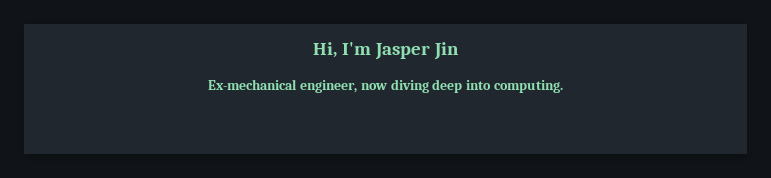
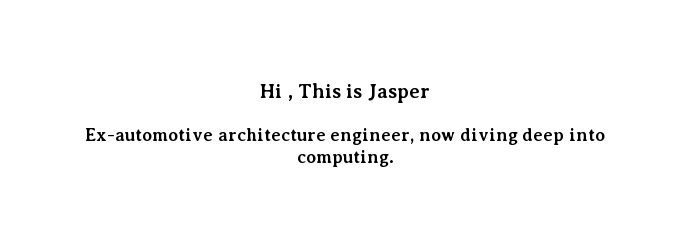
[313,42,372,58] Hi, I'm -> [260,83,363,101] Hi , This is
[433,42,459,60] [208,79,298,90] Jin // Ex-mechanical -> [84,128,326,141] // Ex-automotive architecture

